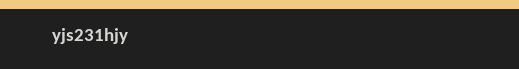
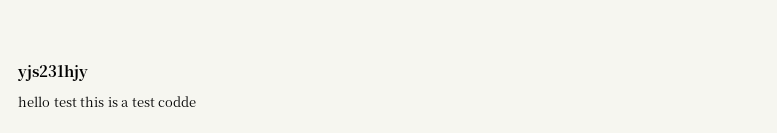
(128, 36) none -> [18,96,197,107] // hello test this is a test codde

